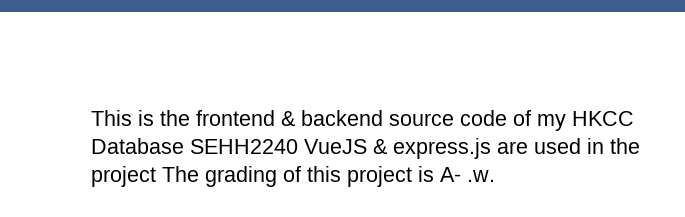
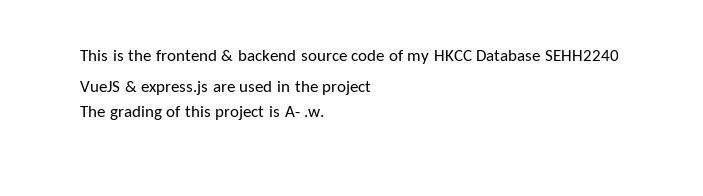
(298, 146) none -> (620, 55) //
(156, 176) none -> (372, 88) //

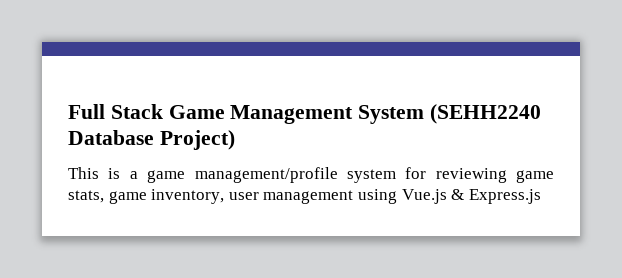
[80,50,620,64] [80,81,372,95] [80,106,325,120] This is the frontend & backend source code of my HKCC Database SEHH2240 // VueJS & express.js are used in the project // The grading of this project is A- .w. -> [68,104,542,124] [68,130,235,150] [68,167,554,183] [68,189,541,204] Full Stack Game Management System (SEHH2240 Database Project) // This is a game management/profile system for reviewing game stats, game inventory, user management using Vue.js & Express.js

